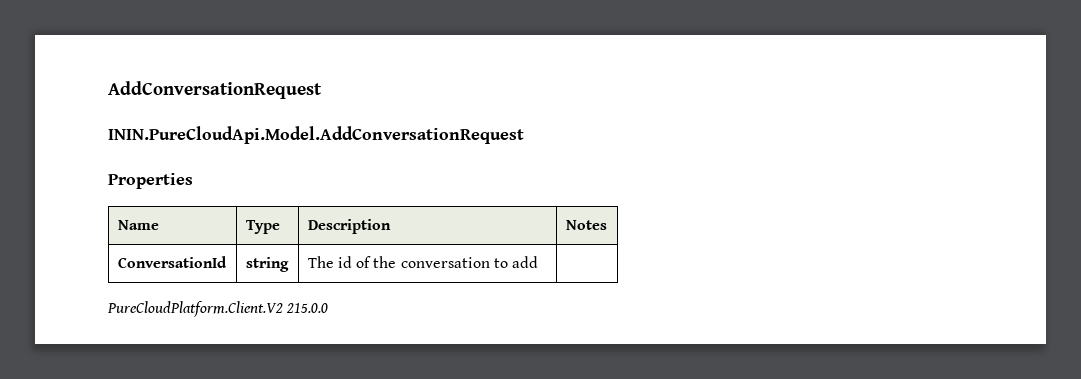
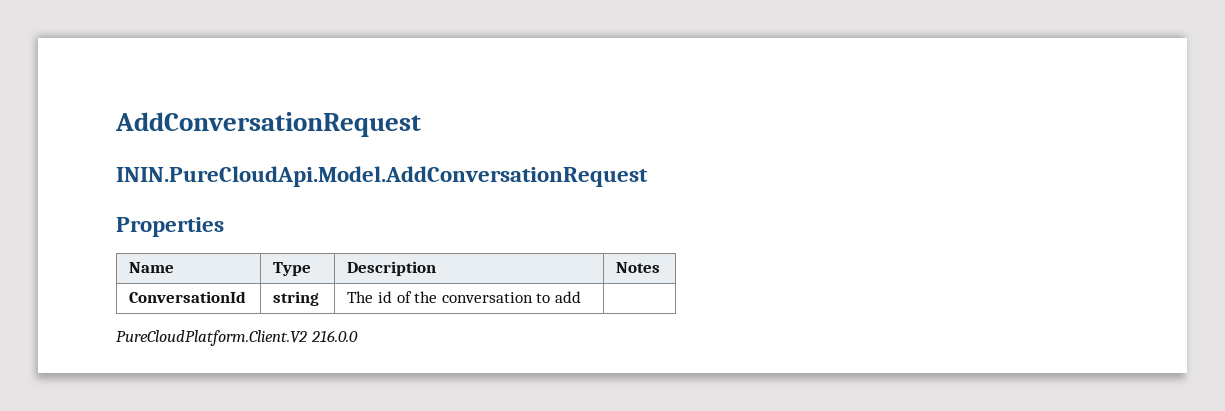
[286,303,329,313] 215.0.0 -> [310,330,358,342] 216.0.0

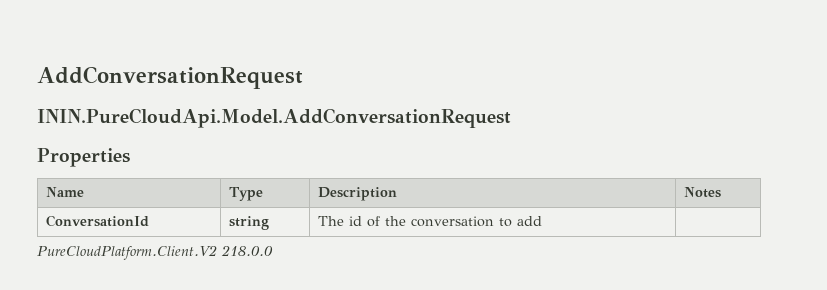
[310,330,358,342] 216.0.0 -> [221,245,273,256] 218.0.0

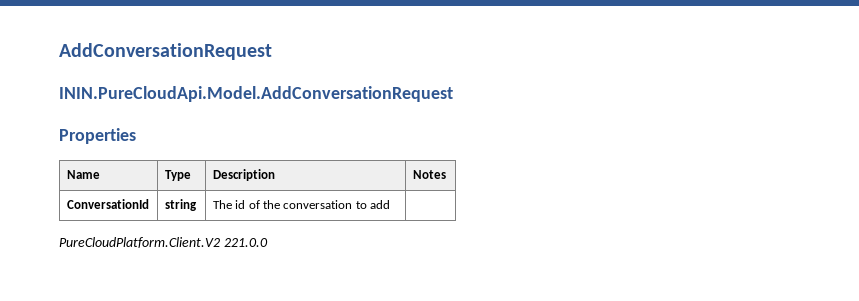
[221,245,273,256] 218.0.0 -> [223,238,268,247] 221.0.0

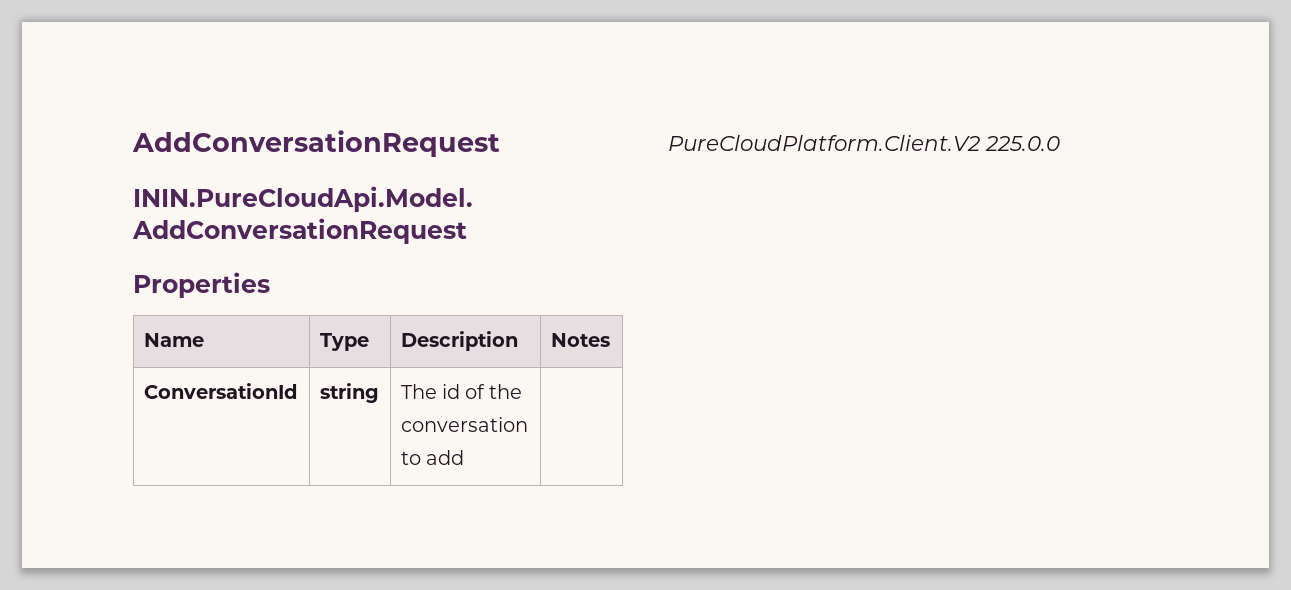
[223,238,268,247] 221.0.0 -> [985,136,1060,151] 225.0.0

